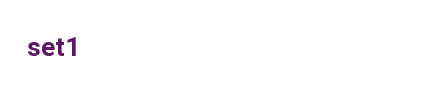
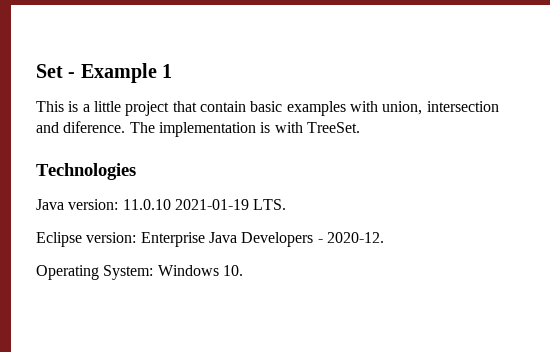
[27,37,80,56] set1 -> [36,63,173,83] [36,101,499,116] [36,121,360,137] [36,163,136,180] [36,199,287,210] [36,232,384,247] [36,265,243,280] Set - Example 1 // This is a little project that contain basic examples with union, intersection and diference. The implementation is with TreeSet. // Technologies // Java version: 11.0.10 2021-01-19 LTS. // Eclipse version: Enterprise Java Developers - 2020-12. // Operating System: Windows 10.

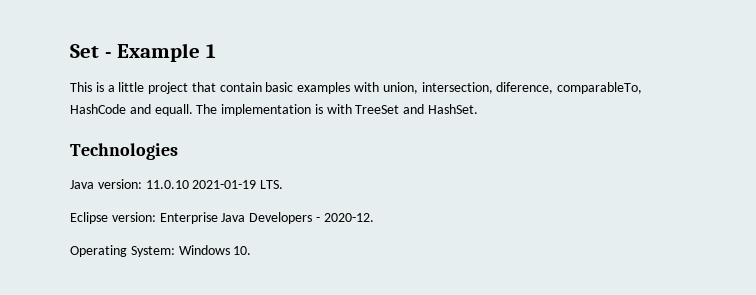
[426,101,499,112] [36,121,126,133] intersection and diference. -> [421,82,643,94] [70,104,193,116] intersection, diference, comparableTo, HashCode and equall.
[306,122,360,133] TreeSet. -> [355,104,479,114] TreeSet and HashSet.

